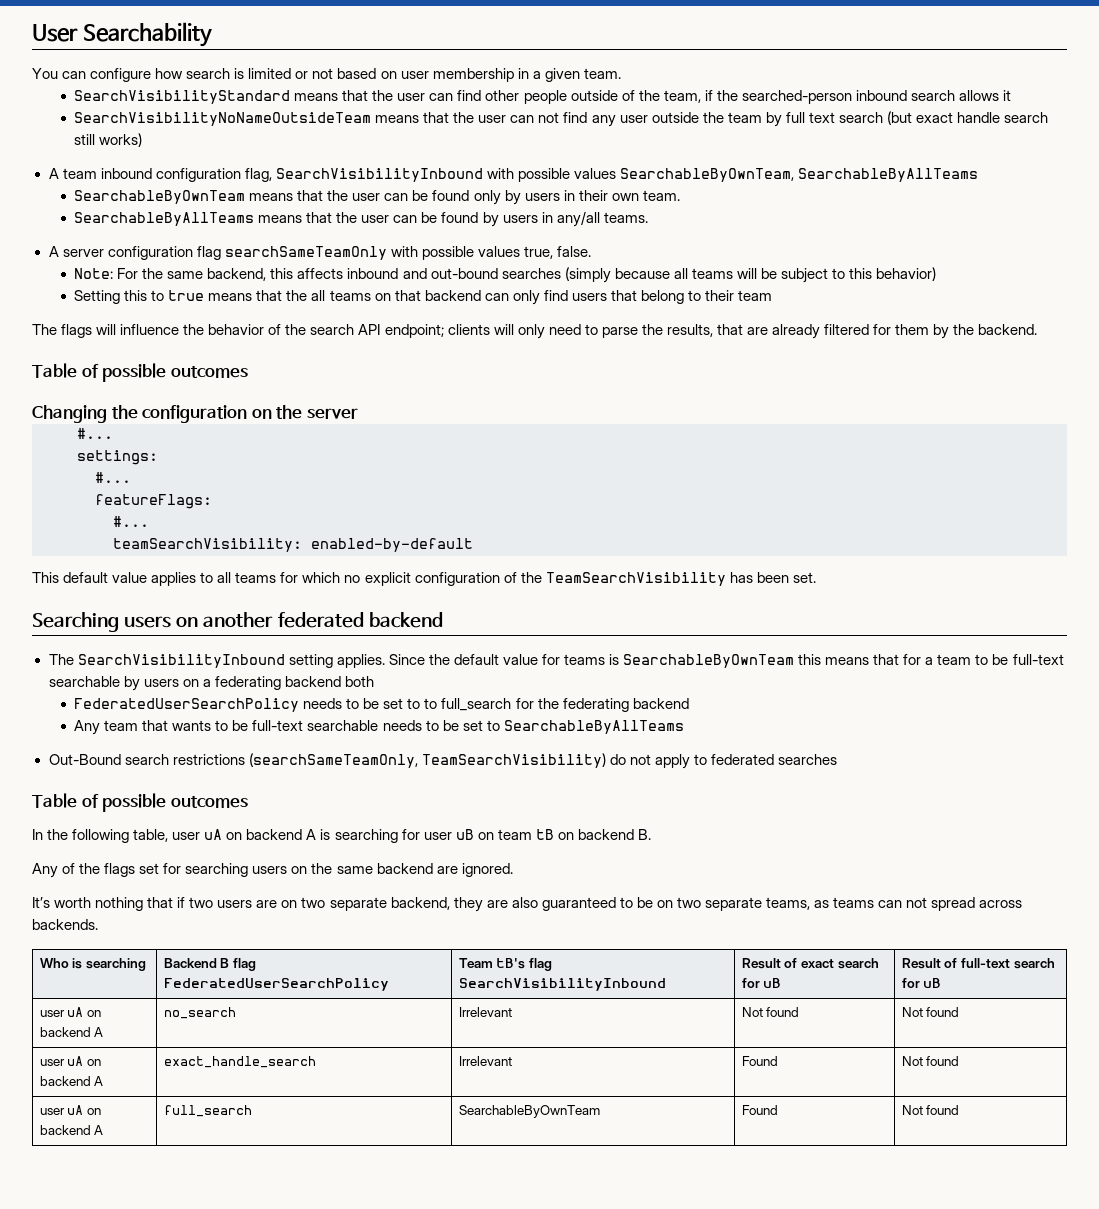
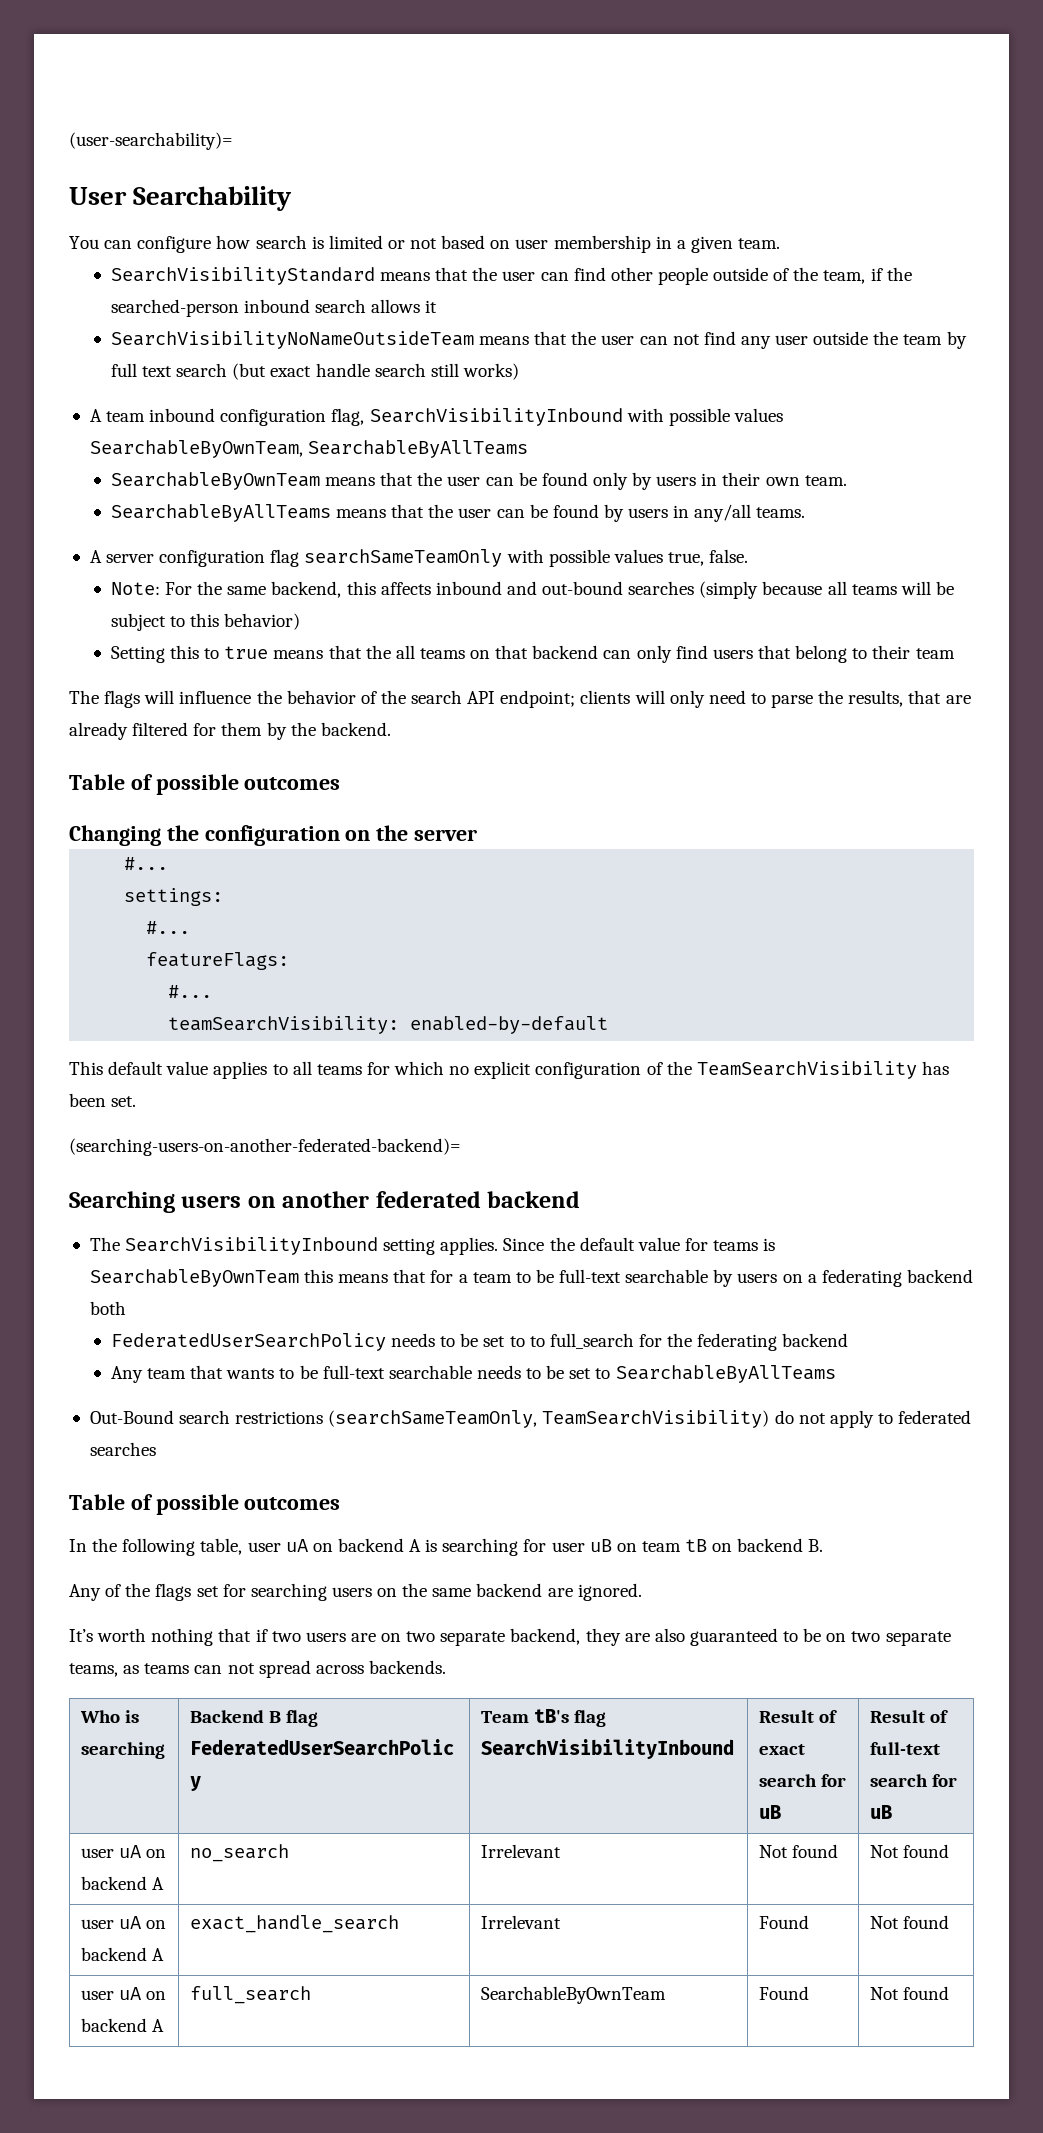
(32, 33) none -> [69,132,233,150] (user-searchability)= //
(816, 577) none -> [69,1138,461,1156] // (searching-users-on-another-federated-backend)=

